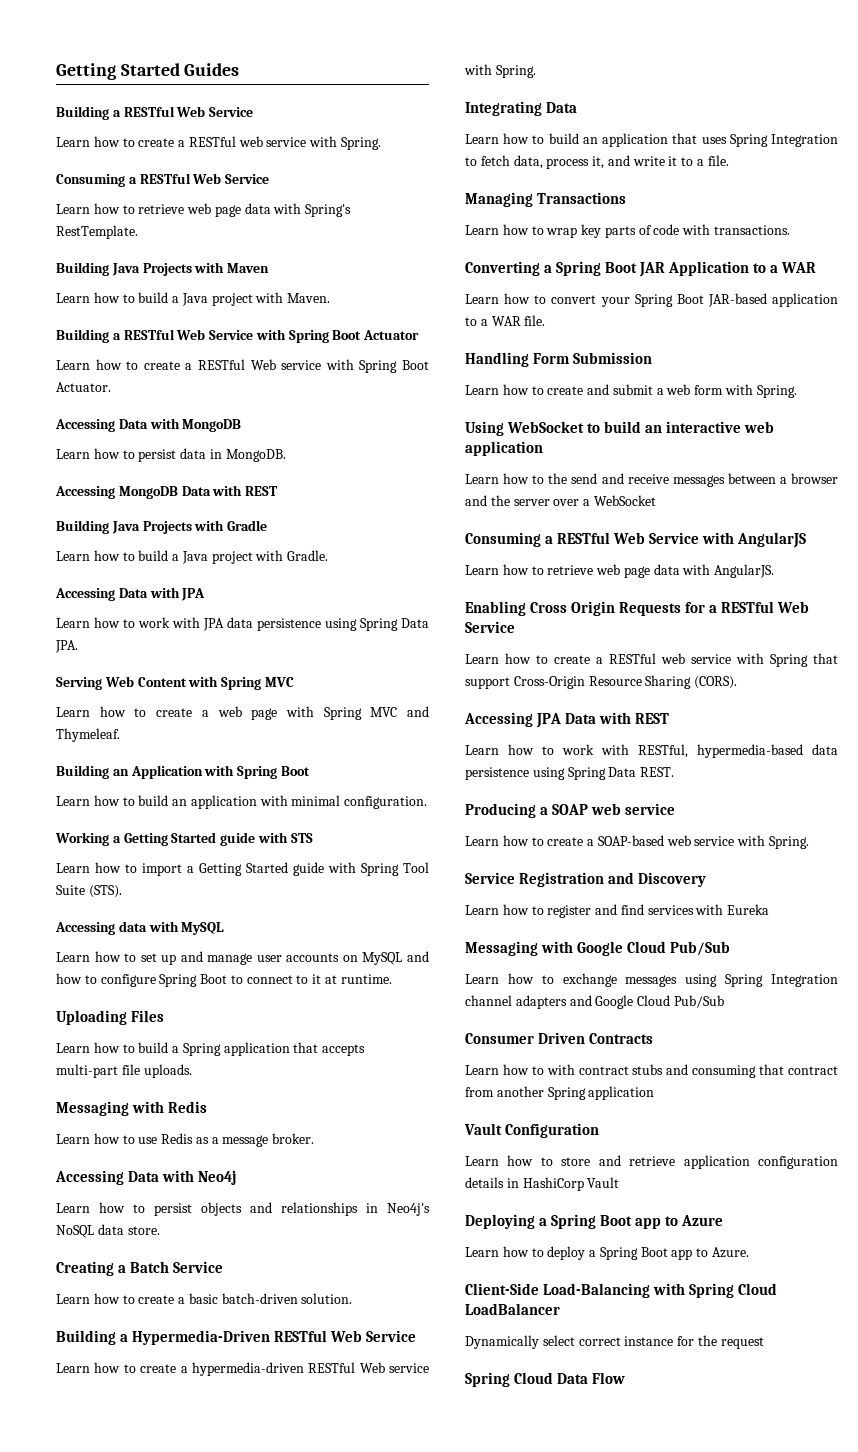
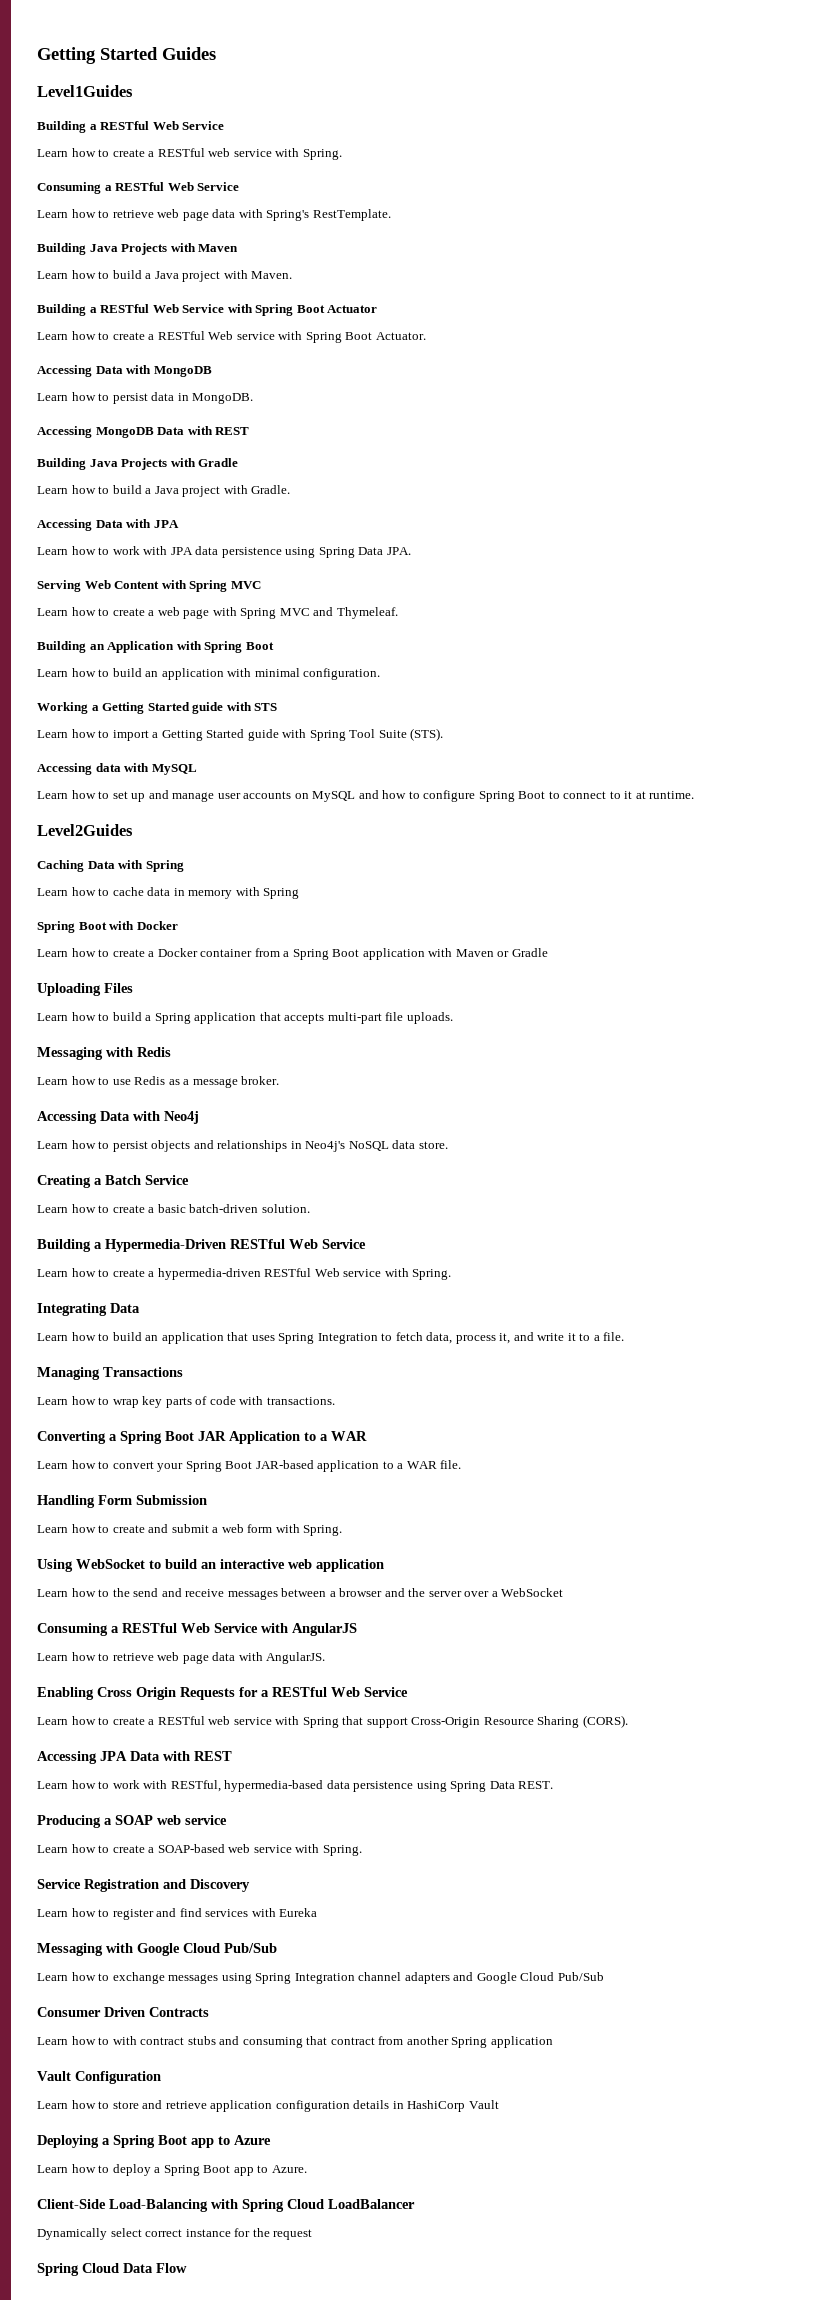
(240, 69) none -> [37,85,133,97] // Level1Guides
(392, 979) none -> [37,824,133,836] [37,860,184,872] [37,887,300,899] [37,921,178,933] [37,948,548,960] // Level2Guides // Caching Data with Spring // Learn how to cache data in memory with Spring // Spring Boot with Docker // Learn how to create a Docker container from a Spring Boot application with Maven or Gradle

